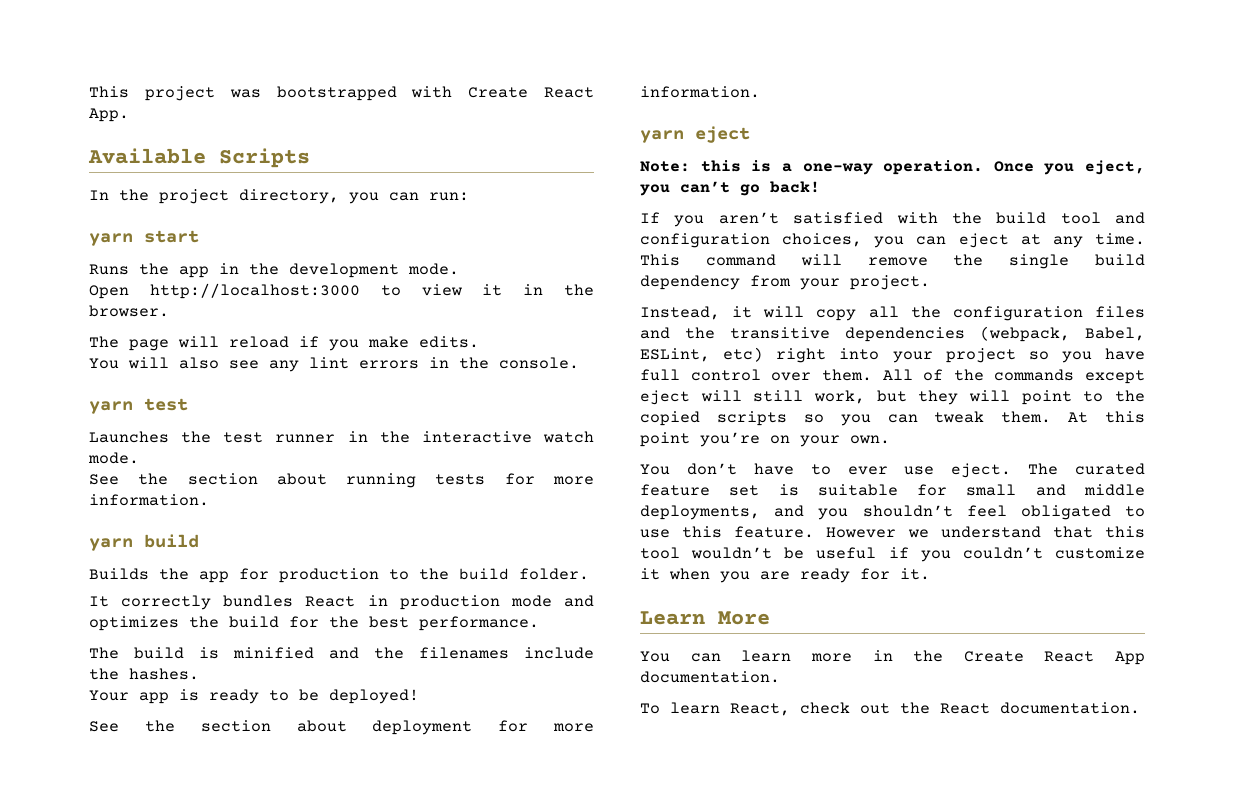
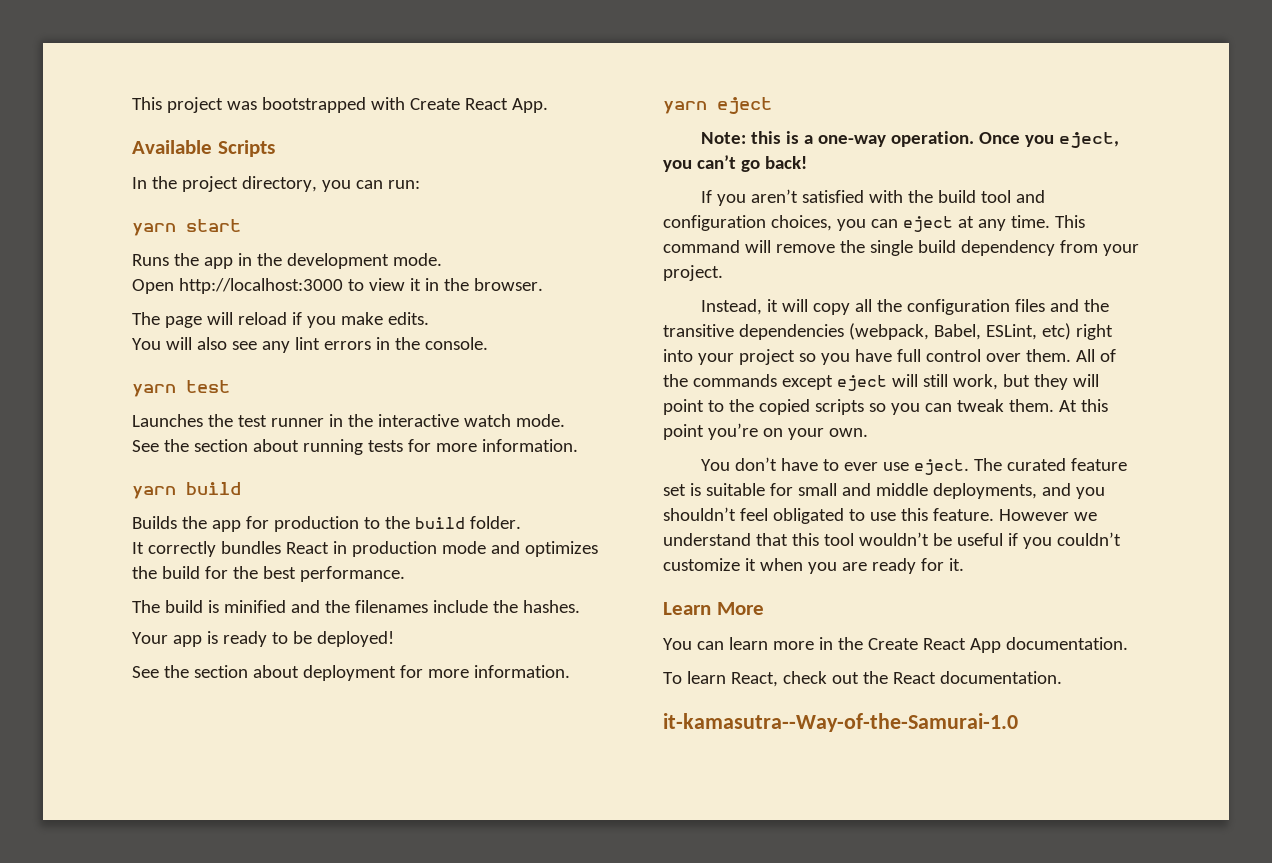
(1140, 708) none -> [663,713,1018,732] // it-kamasutra--Way-of-the-Samurai-1.0

